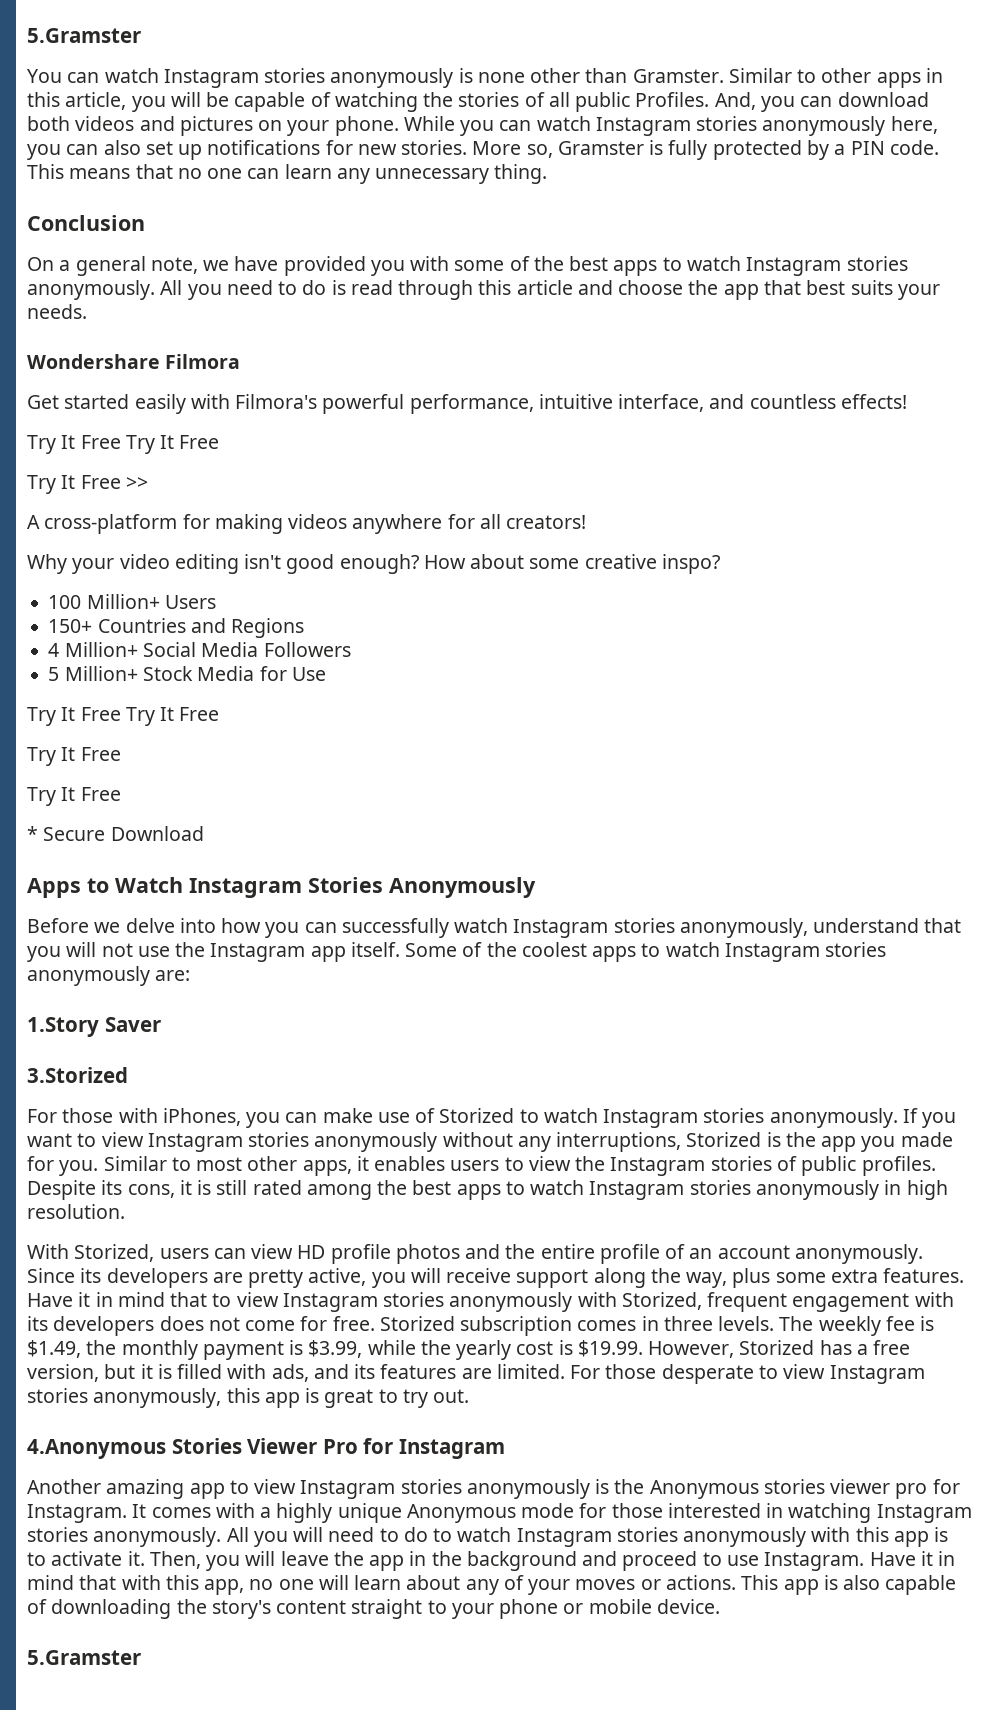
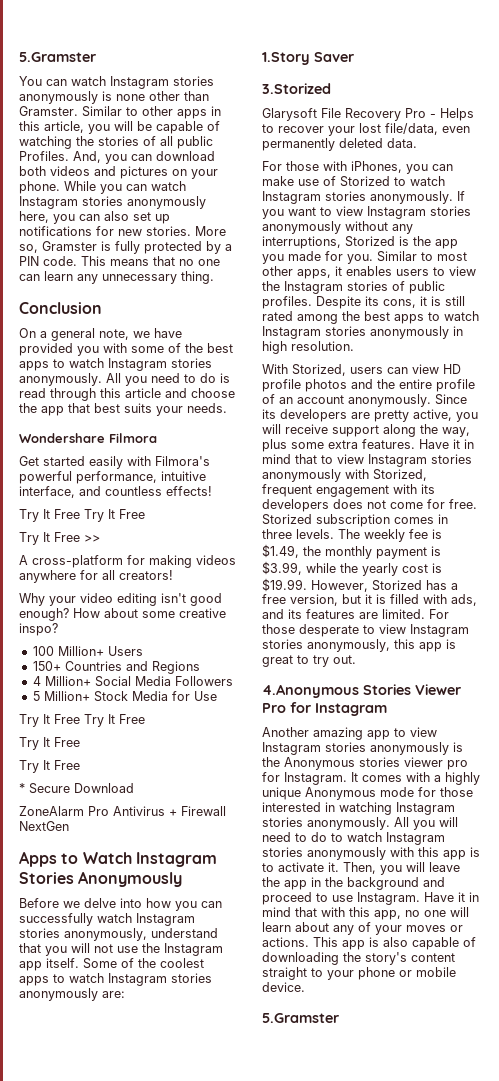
(204, 833) none -> [19,806,226,816] [19,821,69,831] // ZoneAlarm Pro Antivirus + Firewall NextGen
(128, 1075) none -> [262,108,474,121] [262,123,470,136] [262,138,417,151] // Glarysoft File Recovery Pro - Helps to recover your lost file/data, even permanently deleted data.

